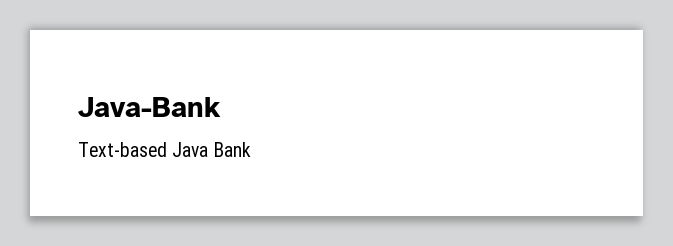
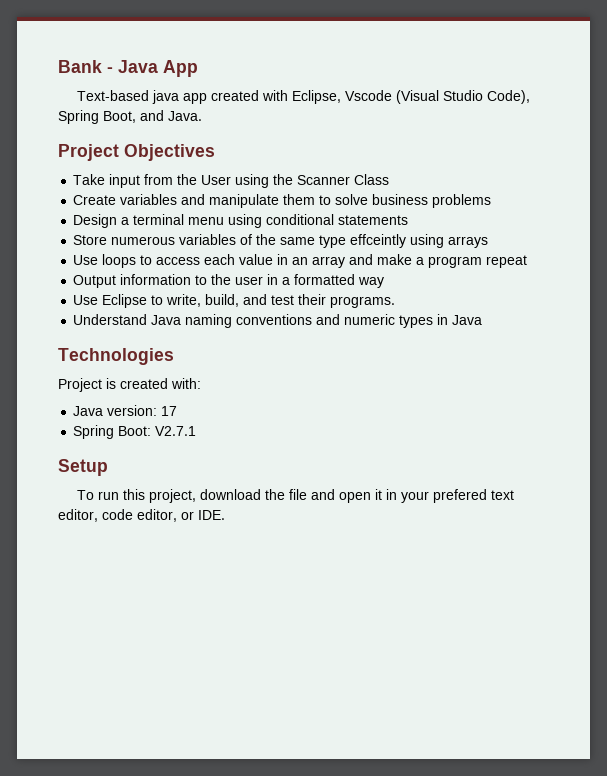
[78,97,221,117] [78,142,251,157] Java-Bank // Text-based Java Bank -> [58,60,198,77] [77,90,531,104] [58,110,202,124] [58,144,215,161] [73,174,390,188] [73,194,492,208] [73,214,409,228] [73,234,489,248] [73,254,528,268] [73,274,385,288] [73,294,396,308] [73,314,483,328] [58,348,174,365] [58,378,201,392] [73,405,178,416] [73,425,197,439] [58,459,108,476] [77,489,515,503] [58,509,225,522] Bank - Java App // Text-based java app created with Eclipse, Vscode (Visual Studio Code), Spring Boot, and Java. // Project Objectives // Take input from the User using the Scanner Class // Create variables and manipulate them to solve business problems // Design a terminal menu using conditional statements // Store numerous variables of the same type effceintly using arrays // Use loops to access each value in an array and make a program repeat // Output information to the user in a formatted way // Use Eclipse to write, build, and test their programs. // Understand Java naming conventions and numeric types in Java // Technologies // Project is created with: // Java version: 17 // Spring Boot: V2.7.1 // Setup // To run this project, download the file and open it in your prefered text editor, code editor, or IDE.

